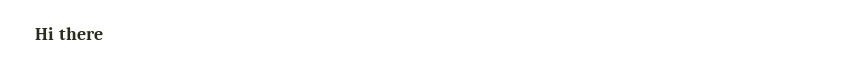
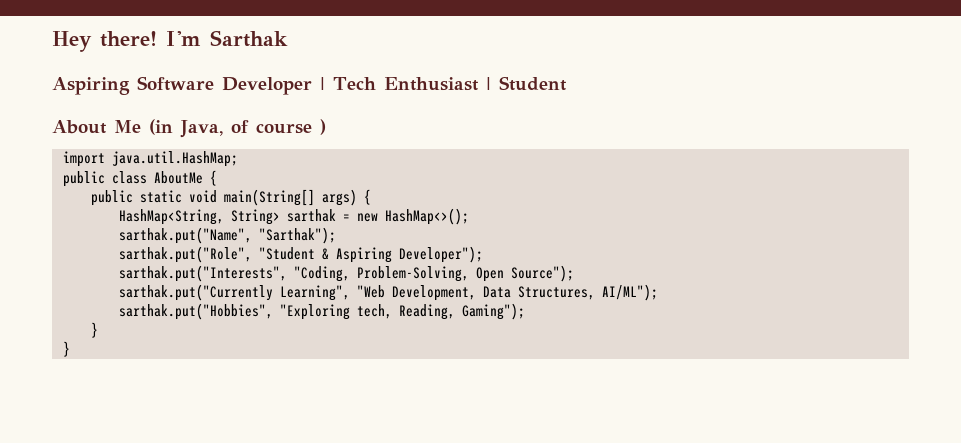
[35,27,103,40] Hi there -> [52,30,288,52] [52,76,567,95] [52,119,326,138] [63,151,239,167] [63,170,218,187] [91,189,372,206] [119,208,470,225] [119,227,337,244] [119,246,484,263] [119,265,575,282] [119,284,659,301] [119,303,526,320] [91,322,99,338] [63,341,71,357] Hey there! I'm Sarthak // Aspiring Software Developer | Tech Enthusiast | Student // About Me (in Java, of course ) // import java.util.HashMap; // public class AboutMe { // public static void main(String[] args) { // HashMap<String, String> sarthak = new HashMap<>(); // sarthak.put("Name", "Sarthak"); // sarthak.put("Role", "Student & Aspiring Developer"); // sarthak.put("Interests", "Coding, Problem-Solving, Open Source"); // sarthak.put("Currently Learning", "Web Development, Data Structures, AI/ML"); // sarthak.put("Hobbies", "Exploring tech, Reading, Gaming"); // } // }

